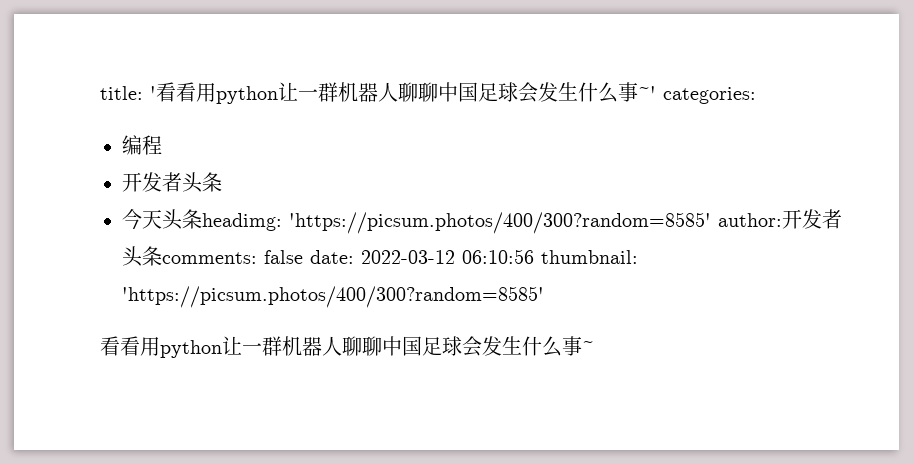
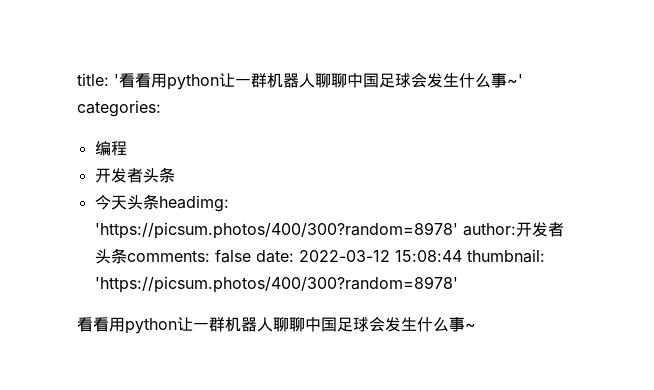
[289,212,711,234] 'https://picsum.photos/400/300?random=8585' -> [94,222,458,239] 'https://picsum.photos/400/300?random=8978'
[462,249,638,264] [122,286,544,308] 06:10:56 thumbnail: 'https://picsum.photos/400/300?random=8585' -> [394,249,545,263] [94,276,458,293] 15:08:44 thumbnail: 'https://picsum.photos/400/300?random=8978'

